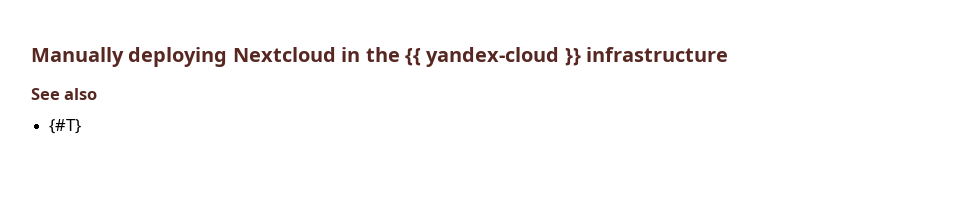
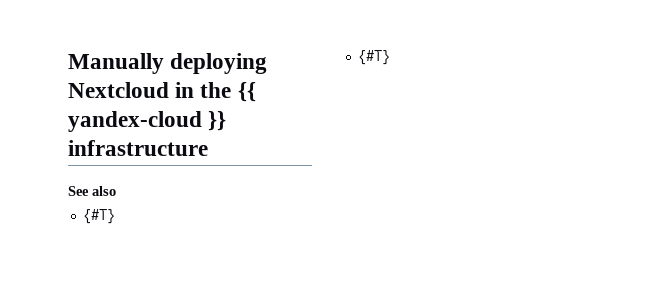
(82, 126) none -> [357,50,390,65] // {#T}

